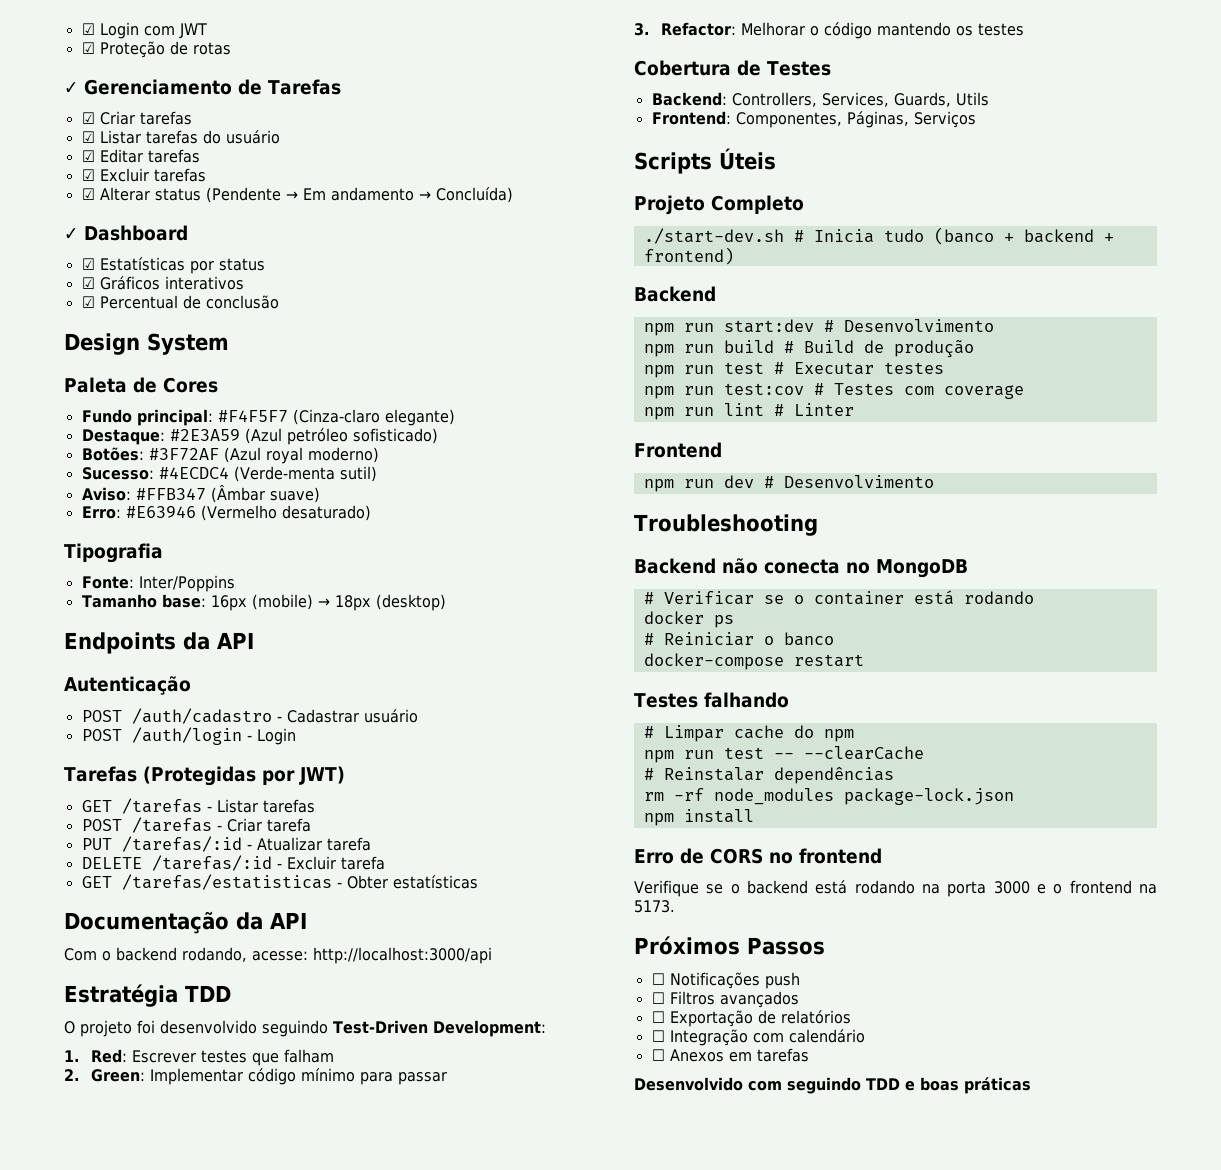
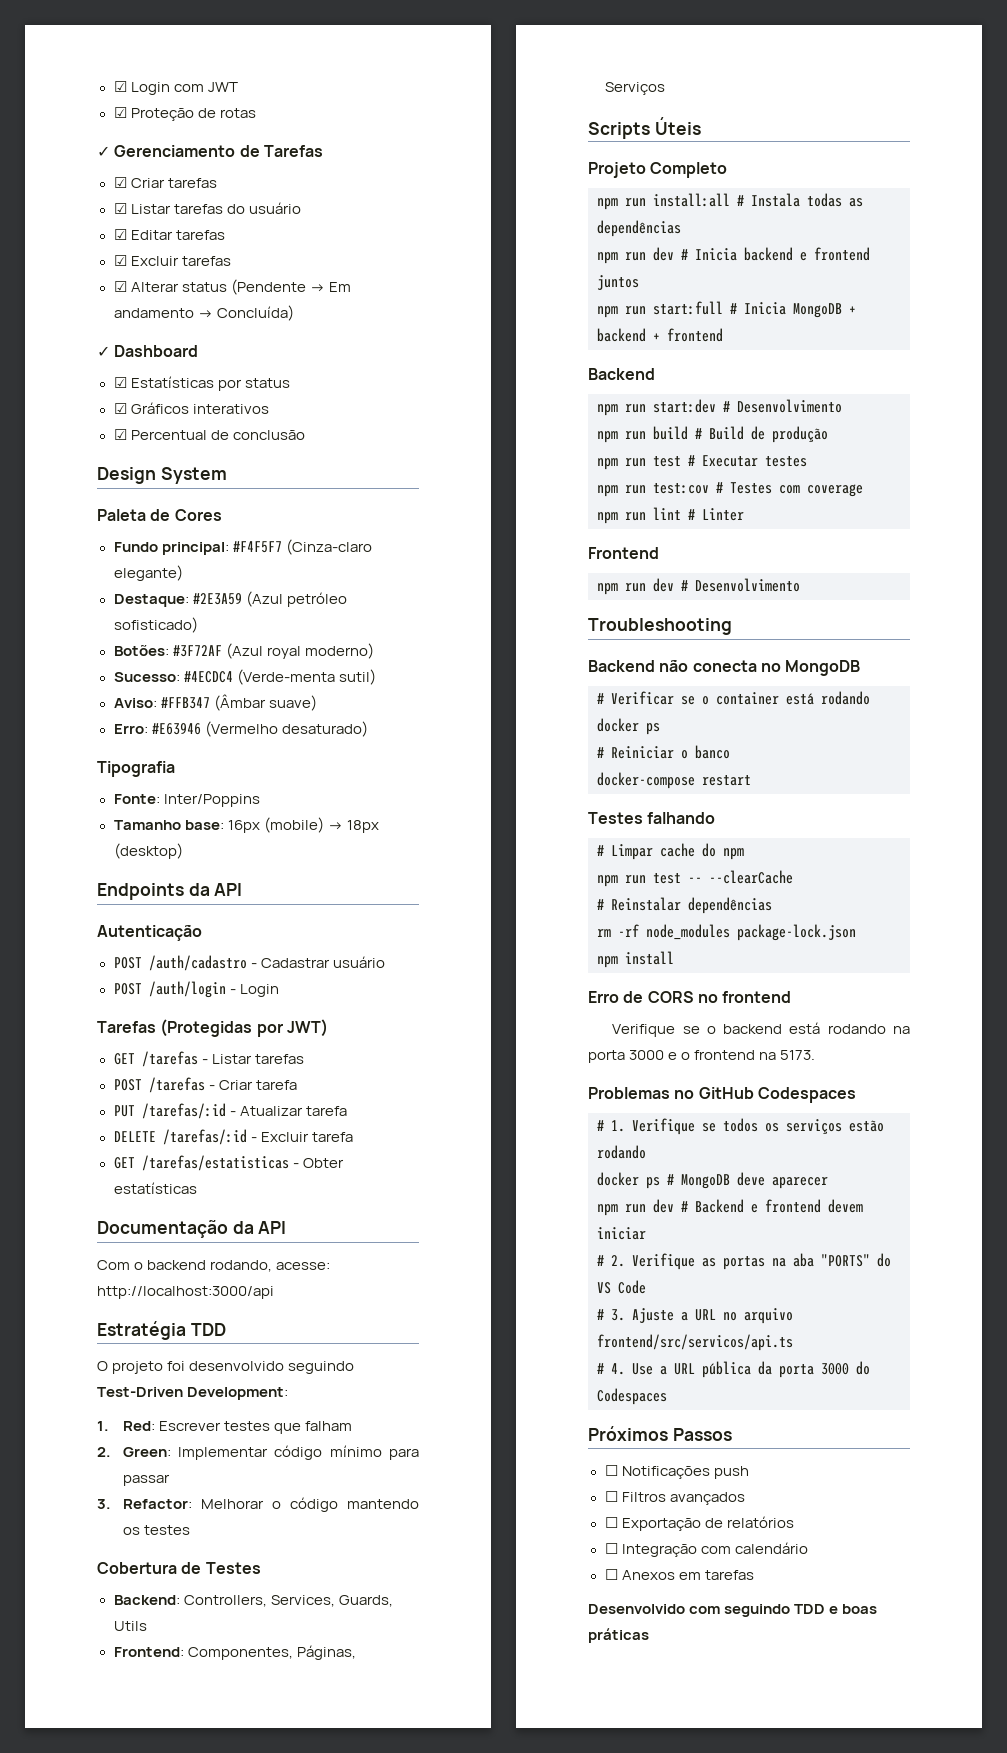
[643,227,994,245] ./start-dev.sh # Inicia tudo (banco -> [597,193,863,210] [597,220,681,237] [597,247,870,264] [597,275,639,290] [597,301,842,318] npm run install:all # Instala todas as dependências // npm run dev # Inicia backend e frontend juntos // npm run start:full # Inicia MongoDB
[643,247,734,265] frontend) -> [667,328,723,342] frontend
(675, 906) none -> [588,1087,856,1103] [597,1118,884,1135] [597,1145,646,1159] [597,1172,828,1189] [597,1199,863,1216] [597,1227,646,1240] [597,1253,891,1270] [597,1280,646,1294] [597,1308,793,1324] [597,1334,793,1351] [597,1361,870,1378] [597,1388,667,1405] // Problemas no GitHub Codespaces // # 1. Verifique se todos os serviços estão rodando // docker ps # MongoDB deve aparecer // npm run dev # Backend e frontend devem iniciar // # 2. Verifique as portas na aba "PORTS" do VS Code // # 3. Ajuste a URL no arquivo frontend/src/servicos/api.ts // # 4. Use a URL pública da porta 3000 do Codespaces

